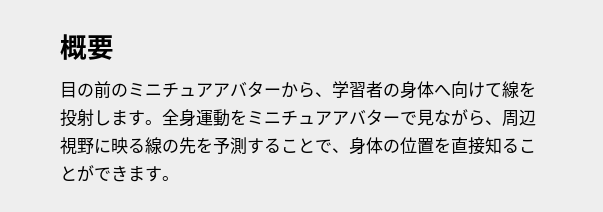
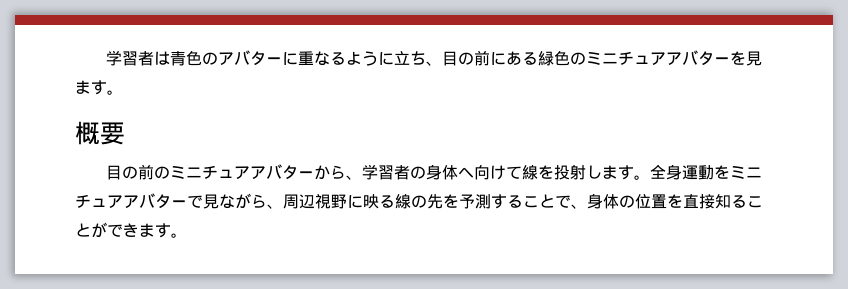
(60, 47) none -> [106,50,763,66] [75,80,123,95] 学習者は青色のアバターに重なるように立ち、目の前にある緑色のミニチュアアバターを見ます。 //

